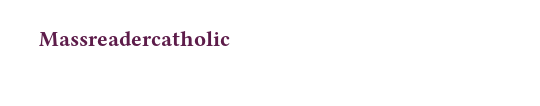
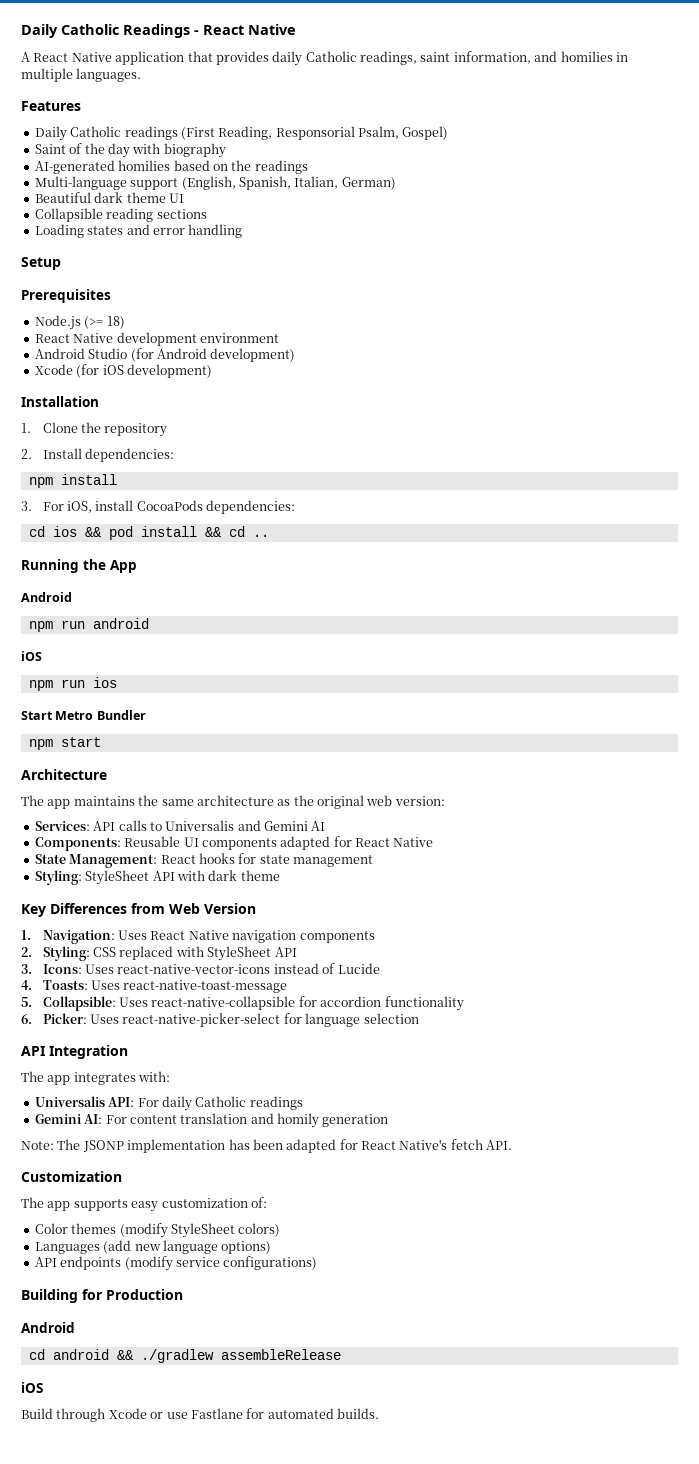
[39,31,230,47] Massreadercatholic -> [21,24,296,38] [21,51,628,66] [21,68,142,82] [21,101,81,111] [34,126,449,141] [34,143,226,158] [34,160,308,174] [34,176,396,190] [34,192,184,203] [34,208,207,222] [34,224,243,238] [21,257,61,270] [21,289,111,303] [34,315,125,330] [34,332,279,346] [34,348,296,362] [34,364,212,378] [21,396,99,407] [21,422,168,437] [21,448,175,462] [28,474,117,488] [21,500,296,514] [28,526,269,540] [21,559,137,573] [21,592,72,602] [28,618,149,632] [21,651,42,661] [28,677,117,691] [21,710,146,720] [28,737,101,750] [21,769,107,780] [21,795,445,809] [34,820,326,831] [34,836,434,851] [34,853,373,868] [34,870,280,885] [21,903,256,917] [21,930,375,944] [21,946,297,961] [21,963,380,974] [21,980,288,993] [21,996,464,1011] [21,1013,419,1027] [21,1045,128,1059] [21,1071,171,1085] [34,1096,303,1111] [34,1113,389,1128] [21,1139,513,1153] [21,1171,122,1182] [21,1197,267,1212] [34,1223,281,1238] [34,1240,272,1254] [34,1256,318,1271] [21,1289,183,1303] [21,1322,75,1333] [28,1349,341,1363] [21,1382,43,1393] [21,1408,379,1422] Daily Catholic Readings - React Native // A React Native application that provides daily Catholic readings, saint information, and homilies in multiple languages. // Features // Daily Catholic readings (First Reading, Responsorial Psalm, Gospel) // Saint of the day with biography // AI-generated homilies based on the readings // Multi-language support (English, Spanish, Italian, German) // Beautiful dark theme UI // Collapsible reading sections // Loading states and error handling // Setup // Prerequisites // Node.js (>= 18) // React Native development environment // Android Studio (for Android development) // Xcode (for iOS development) // Installation // 1. Clone the repository // 2. Install dependencies: // npm install // 3. For iOS, install CocoaPods dependencies: // cd ios && pod install && cd .. // Running the App // Android // npm run android // iOS // npm run ios // Start Metro Bundler // npm start // Architecture // The app maintains the same architecture as the original web version: // Services: API calls to Universalis and Gemini AI // Components: Reusable UI components adapted for React Native // State Management: React hooks for state management // Styling: StyleSheet API with dark theme // Key Differences from Web Version // 1. Navigation: Uses React Native navigation components // 2. Styling: CSS replaced with StyleSheet API // 3. Icons: Uses react-native-vector-icons instead of Lucide // 4. Toasts: Uses react-native-toast-message // 5. Collapsible: Uses react-native-collapsible for accordion functionality // 6. Picker: Uses react-native-picker-select for language selection // API Integration // The app integrates with: // Universalis API: For daily Catholic readings // Gemini AI: For content translation and homily generation // Note: The JSONP implementation has been adapted for React Native's fetch API. // Customization // The app supports easy customization of: // Color themes (modify StyleSheet colors) // Languages (add new language options) // API endpoints (modify service configurations) // Building for Production // Android // cd android && ./gradlew assembleRelease // iOS // Build through Xcode or use Fastlane for automated builds.

